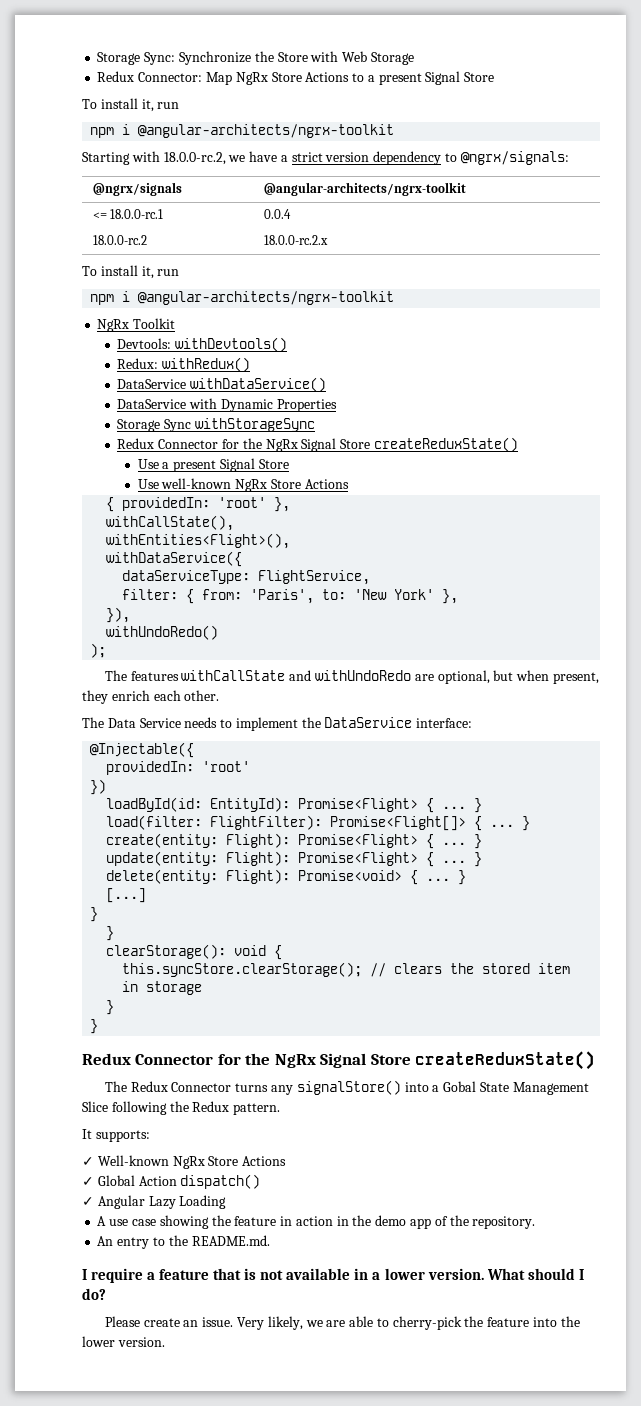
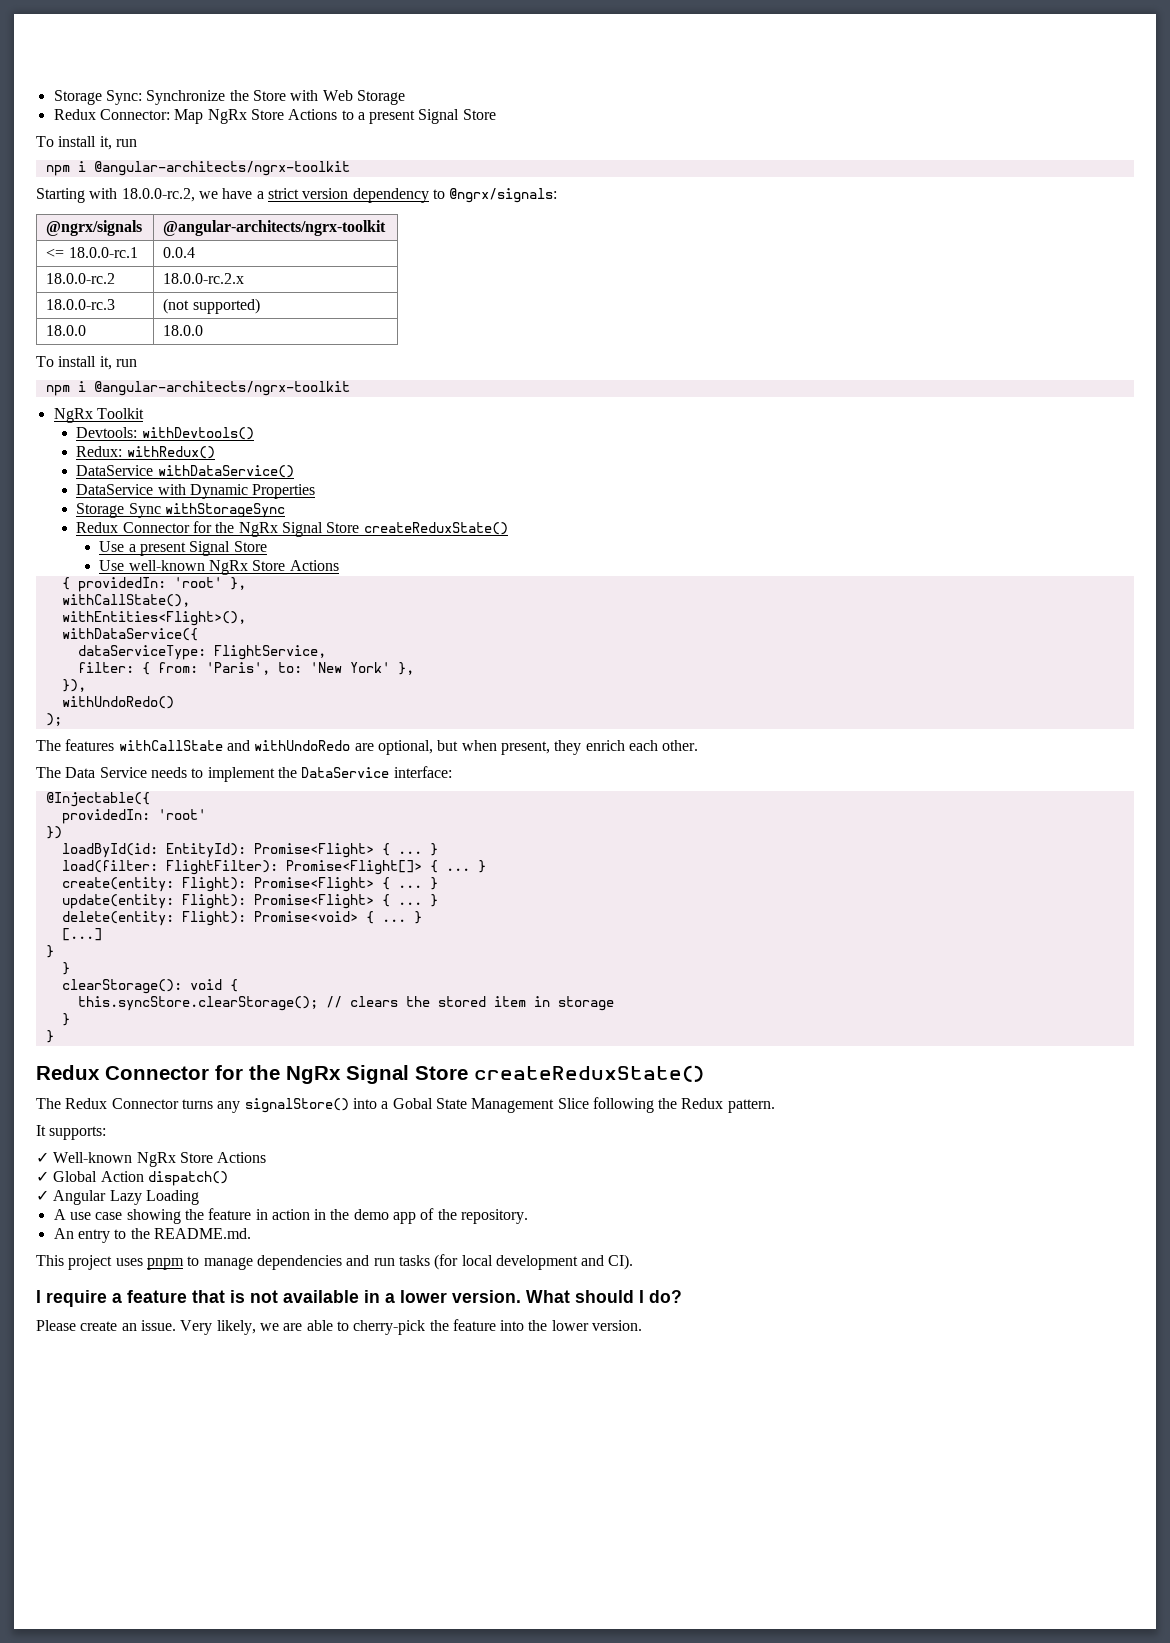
(328, 240) none -> [46,299,116,310] [163,298,260,314] [46,325,87,336] [163,325,204,336] // 18.0.0-rc.3 | (not supported) // 18.0.0 | 18.0.0
(270, 1240) none -> [36,1254,634,1270] // This project uses pnpm to manage dependencies and run tasks (for local development and CI).

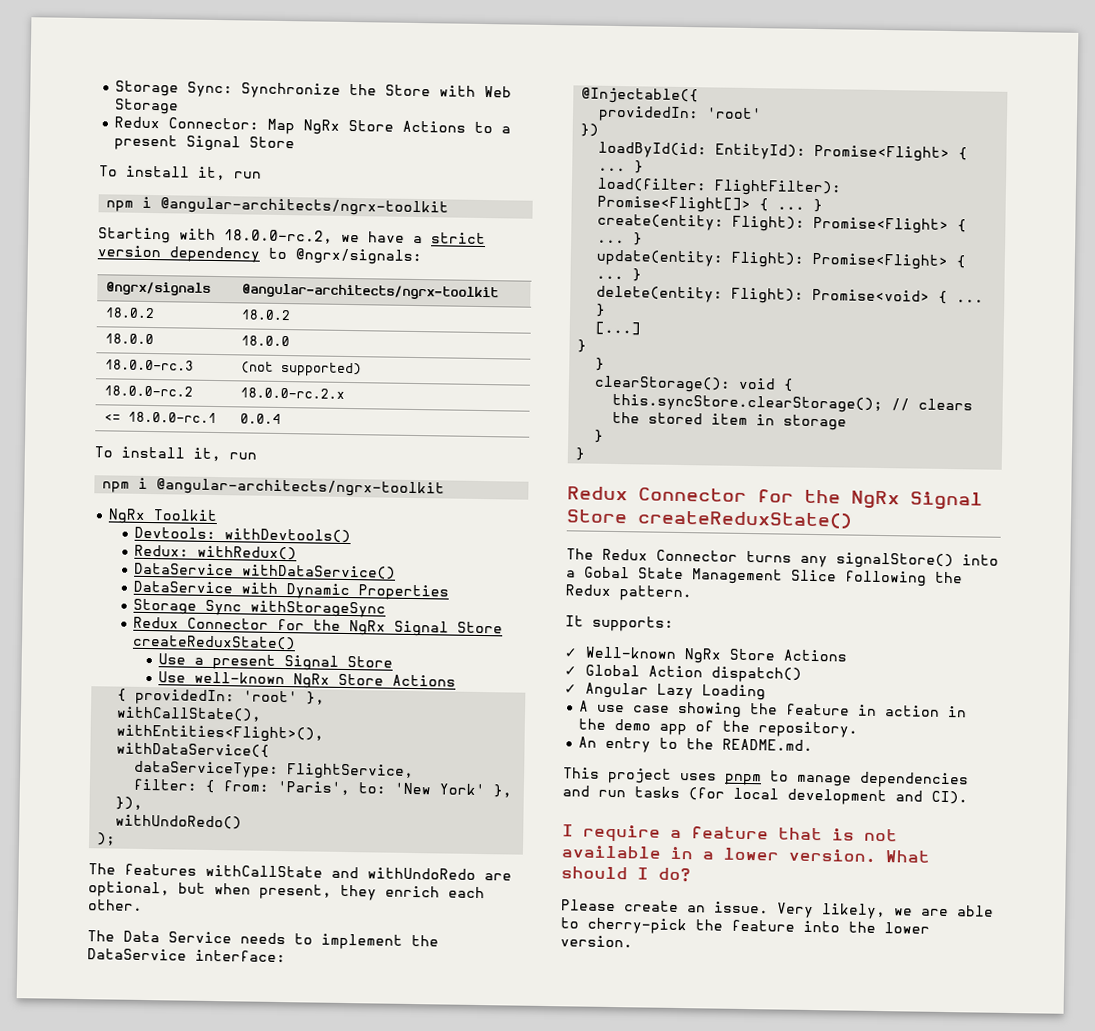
[46,247,138,258] [163,247,196,258] [46,273,116,284] [163,273,245,284] [46,299,116,310] [163,298,260,314] [46,325,87,336] [163,325,204,336] <= 18.0.0-rc.1 | 0.0.4 // 18.0.0-rc.2 | 18.0.0-rc.2.x // 18.0.0-rc.3 | (not supported) // 18.0.0 | 18.0.0 -> [104,307,155,319] [240,309,291,321] [104,333,154,345] [240,335,290,347] [104,359,194,371] [240,361,362,378] [103,385,193,397] [239,387,345,399] [103,411,217,424] [239,413,281,424] 18.0.2 | 18.0.2 // 18.0.0 | 18.0.0 // 18.0.0-rc.3 | (not supported) // 18.0.0-rc.2 | 18.0.0-rc.2.x // <= 18.0.0-rc.1 | 0.0.4

